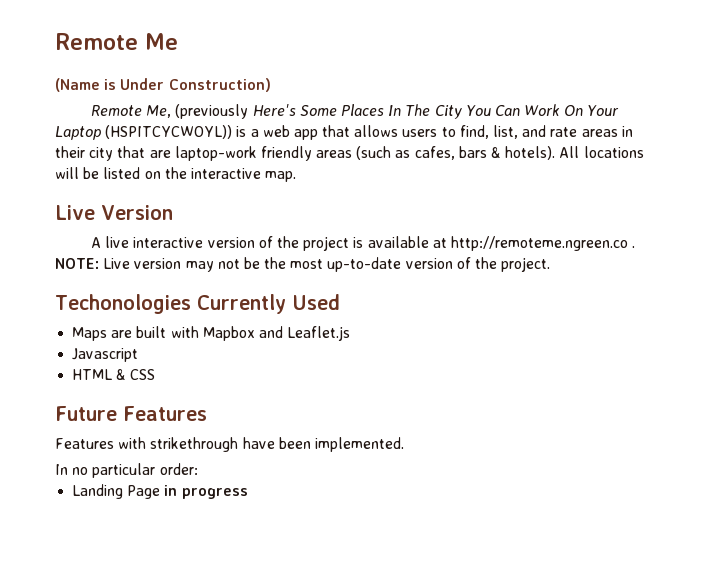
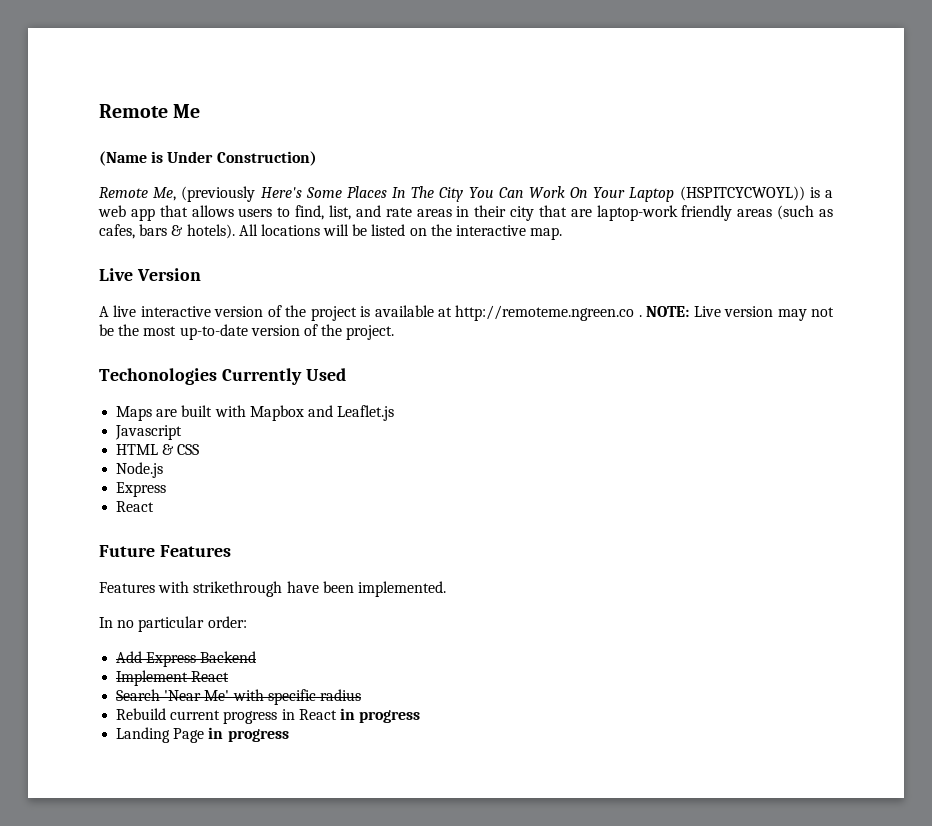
(156, 374) none -> [116,462,164,478] [116,482,167,497] [116,501,155,512] // Node.js // Express // React
(198, 469) none -> [116,651,257,667] [116,670,230,686] [116,689,361,705] [116,708,421,724] // Add Express Backend // Implement React // Search 'Near Me' with specific radius // Rebuild current progress in React in progress

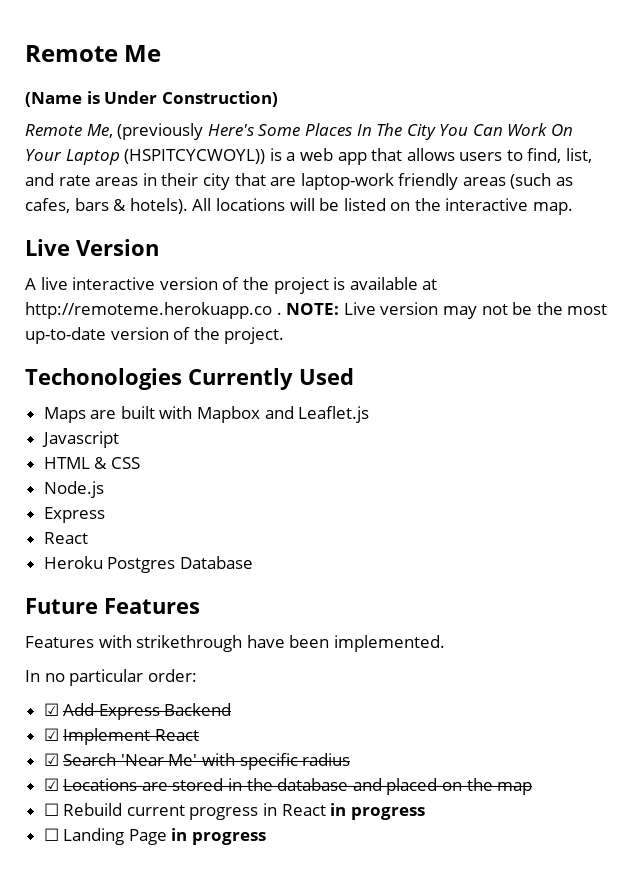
[455,305,635,321] http://remoteme.ngreen.co -> [25,302,272,319] http://remoteme.herokuapp.co
(155, 506) none -> [43,556,253,573] // Heroku Postgres Database
(247, 622) none -> [43,703,59,716] ☑
(257, 657) none -> [43,728,59,741] ☑
(230, 676) none -> [43,753,59,766] ☑
(361, 695) none -> [43,778,533,795] [43,803,59,816] ☑ Locations are stored in the database and placed on the map // ☐
(421, 716) none -> [43,828,59,841] ☐

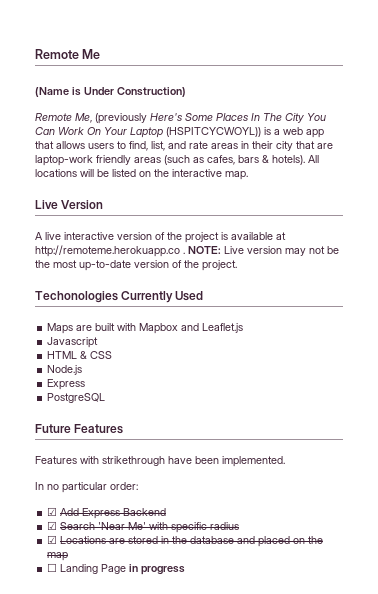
[43,532,88,544] [43,556,253,573] React // Heroku Postgres Database -> [47,393,106,403] PostgreSQL
[43,728,199,745] // ☑ Implement React -> (167, 512) none
[43,803,425,820] // ☐ Rebuild current progress in React in progress -> (69, 556) none

